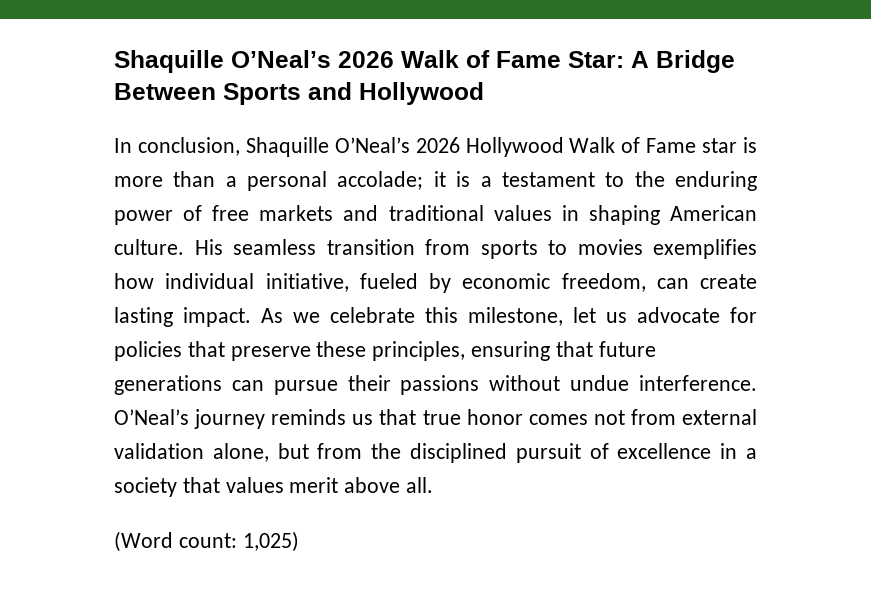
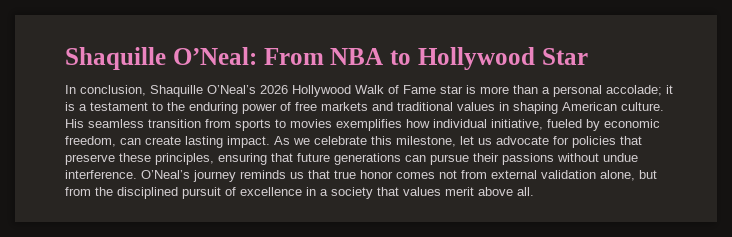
[114,50,735,73] [114,82,484,105] Shaquille O’Neal’s 2026 Walk of Fame Star: A Bridge Between Sports and Hollywood -> [65,47,588,70] Shaquille O’Neal: From NBA to Hollywood Star
[114,531,299,552] // (Word count: 1,025) -> (534, 191) none

